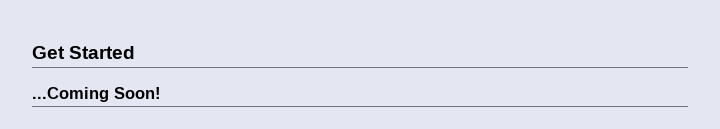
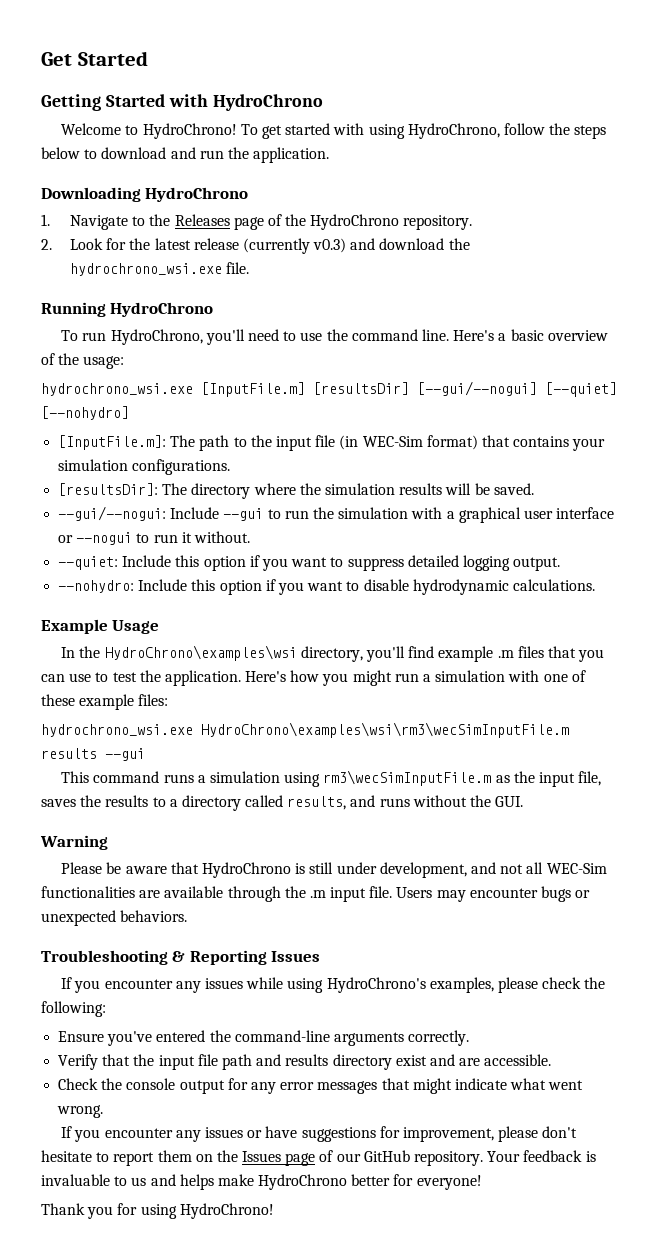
[32,87,161,102] ...Coming Soon! -> [41,94,323,111] [61,123,607,139] [41,147,330,163] [41,187,249,202] [41,214,473,230] [41,238,470,254] [69,262,250,276] [41,302,214,317] [61,329,608,345] [41,353,125,369] [41,381,617,397] [41,406,129,420] [58,435,606,451] [58,459,231,475] [58,483,534,499] [58,506,615,523] [58,531,250,545] [58,555,561,571] [58,579,595,595] [41,619,160,634] [61,645,605,662] [41,670,586,686] [41,694,169,710] [41,722,569,738] [41,748,145,761] [61,770,602,787] [41,795,524,811] [40,835,108,850] [61,862,607,878] [41,886,591,902] [41,910,188,926] [41,950,321,965] [61,977,606,993] [41,1001,106,1017] [58,1030,470,1046] [58,1054,552,1070] [58,1078,584,1094] [57,1105,104,1118] [61,1126,578,1142] [41,1150,596,1166] [41,1174,482,1190] [41,1203,274,1219] Getting Started with HydroChrono // Welcome to HydroChrono! To get started with using HydroChrono, follow the steps below to download and run the application. // Downloading HydroChrono // 1. Navigate to the Releases page of the HydroChrono repository. // 2. Look for the latest release (currently v0.3) and download the hydrochrono_wsi.exe file. // Running HydroChrono // To run HydroChrono, you'll need to use the command line. Here's a basic overview of the usage: // hydrochrono_wsi.exe [InputFile.m] [resultsDir] [--gui/--nogui] [--quiet] [--nohydro] // [InputFile.m]: The path to the input file (in WEC-Sim format) that contains your simulation configurations. // [resultsDir]: The directory where the simulation results will be saved. // --gui/--nogui: Include --gui to run the simulation with a graphical user interface or --nogui to run it without. // --quiet: Include this option if you want to suppress detailed logging output. // --nohydro: Include this option if you want to disable hydrodynamic calculations. // Example Usage // In the HydroChrono\examples\wsi directory, you'll find example .m files that you can use to test the application. Here's how you might run a simulation with one of these example files: // hydrochrono_wsi.exe HydroChrono\examples\wsi\rm3\wecSimInputFile.m results --gui // This command runs a simulation using rm3\wecSimInputFile.m as the input file, saves the results to a directory called results, and runs without the GUI. // Warning // Please be aware that HydroChrono is still under development, and not all WEC-Sim functionalities are available through the .m input file. Users may encounter bugs or unexpected behaviors. // Troubleshooting & Reporting Issues // If you encounter any issues while using HydroChrono's examples, please check the following: // Ensure you've entered the command-line arguments correctly. // Verify that the input file path and results directory exist and are accessible. // Check the console output for any error messages that might indicate what went wrong. // If you encounter any issues or have suggestions for improvement, please don't hesitate to report them on the Issues page of our GitHub repository. Your feedback is invaluable to us and helps make HydroChrono better for everyone! // Thank you for using HydroChrono!

